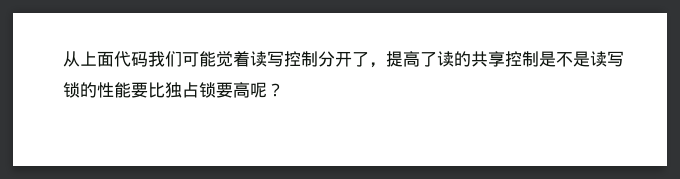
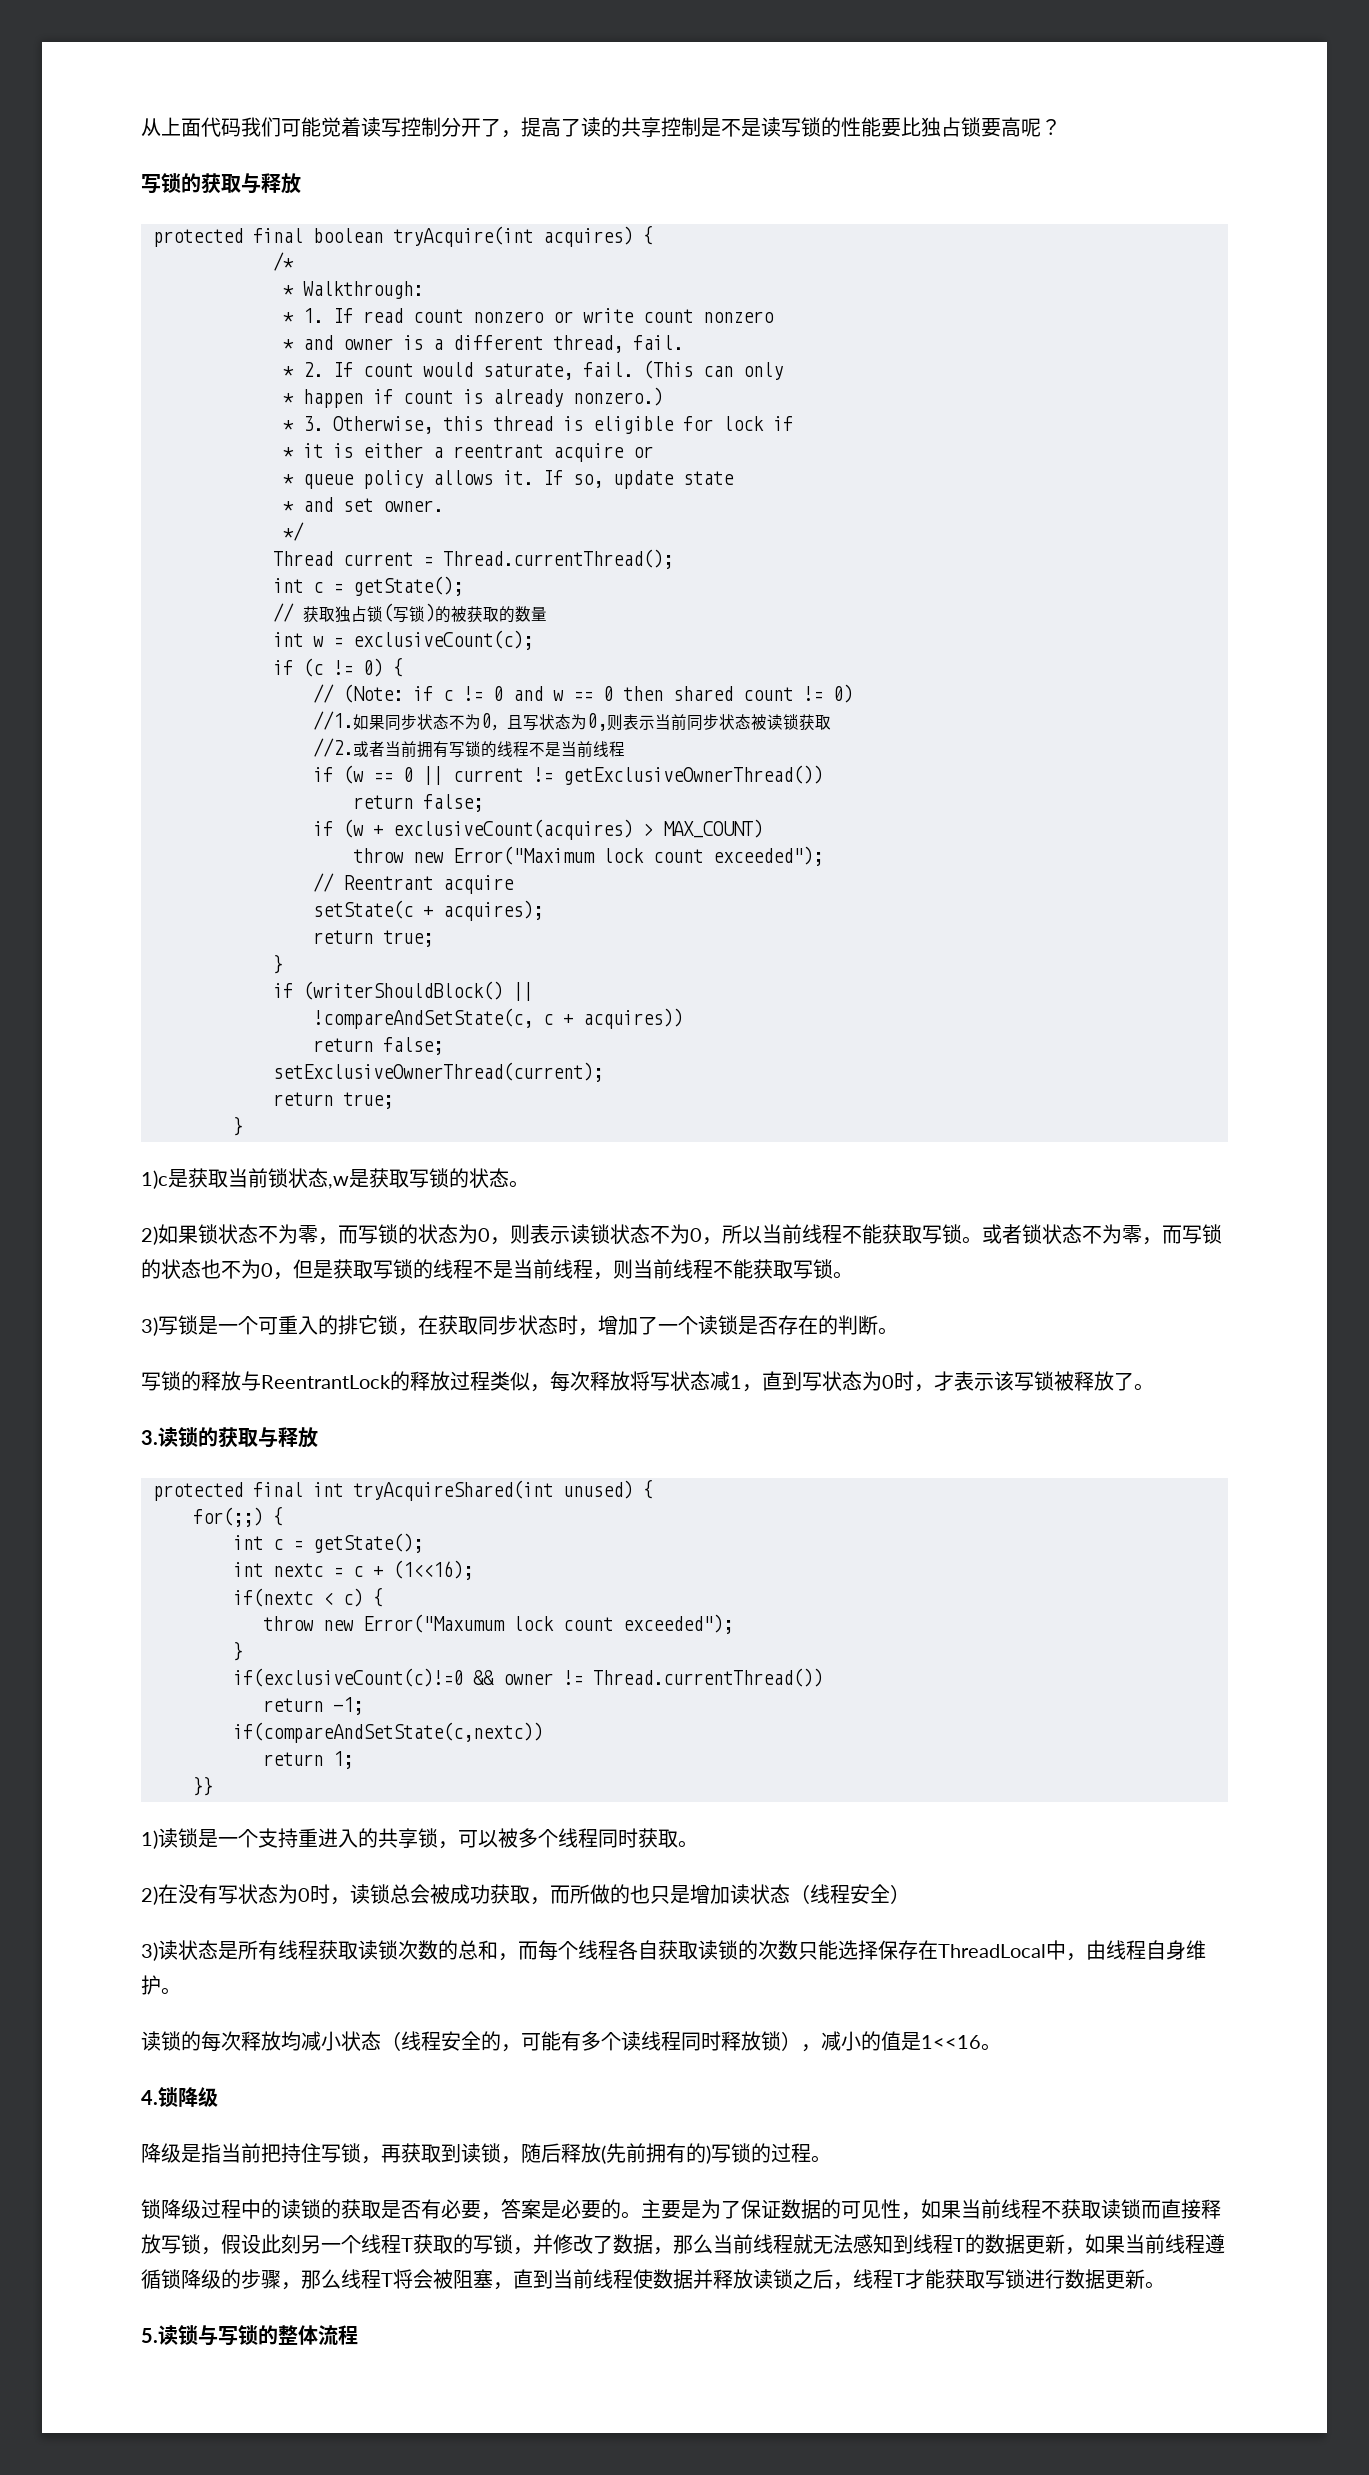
(284, 90) none -> [141,173,301,194] [153,225,653,247] [273,252,294,271] [283,281,423,299] [283,308,774,323] [283,335,683,353] [283,360,783,380] [283,387,663,408] [283,416,793,434] [283,443,653,462] [283,470,734,489] [283,497,443,512] [283,522,304,541] [273,549,673,569] [273,576,463,596] [273,603,547,623] [273,630,533,650] [273,657,403,677] [313,684,853,703] [313,711,831,731] [313,738,625,758] [313,765,823,785] [353,794,483,812] [313,819,763,840] [353,846,823,866] [313,873,514,894] [313,900,543,921] [313,930,433,947] [273,954,283,974] [273,981,533,1001] [313,1008,683,1029] [313,1037,443,1055] [273,1062,603,1082] [273,1092,393,1109] [233,1116,243,1136] [141,1168,529,1189] [141,1224,1222,1245] [141,1259,853,1280] [141,1315,898,1336] [141,1371,1154,1392] [141,1427,318,1448] [153,1479,653,1501] [193,1506,283,1527] [233,1533,423,1553] [233,1560,473,1580] [233,1587,383,1607] [263,1614,733,1634] [233,1641,243,1661] [233,1668,823,1687] [263,1697,363,1715] [233,1722,543,1743] [263,1751,353,1769] [193,1776,213,1796] [141,1828,698,1849] [141,1884,910,1905] [141,1940,1206,1961] [141,1975,181,1995] [141,2031,1001,2052] [141,2087,218,2107] [141,2143,831,2164] [141,2199,1221,2220] [141,2234,1225,2255] [141,2269,1165,2290] [141,2325,358,2346] // 写锁的获取与释放 // protected final boolean tryAcquire(int acquires) { // /* // * Walkthrough: // * 1. If read count nonzero or write count nonzero // * and owner is a different thread, fail. // * 2. If count would saturate, fail. (This can only // * happen if count is already nonzero.) // * 3. Otherwise, this thread is eligible for lock if // * it is either a reentrant acquire or // * queue policy allows it. If so, update state // * and set owner. // */ // Thread current = Thread.currentThread(); // int c = getState(); // // 获取独占锁(写锁)的被获取的数量 // int w = exclusiveCount(c); // if (c != 0) { // // (Note: if c != 0 and w == 0 then shared count != 0) // //1.如果同步状态不为0，且写状态为0,则表示当前同步状态被读锁获取 // //2.或者当前拥有写锁的线程不是当前线程 // if (w == 0 || current != getExclusiveOwnerThread()) // return false; // if (w + exclusiveCount(acquires) > MAX_COUNT) // throw new Error("Maximum lock count exceeded"); // // Reentrant acquire // setState(c + acquires); // return true; // } // if (writerShouldBlock() || // !compareAndSetState(c, c + acquires)) // return false; // setExclusiveOwnerThread(current); // return true; // } // 1)c是获取当前锁状态,w是获取写锁的状态。 // 2)如果锁状态不为零，而写锁的状态为0，则表示读锁状态不为0，所以当前线程不能获取写锁。或者锁状态不为零，而写锁的状态也不为0，但是获取写锁的线程不是当前线程，则当前线程不能获取写锁。 // 3)写锁是一个可重入的排它锁，在获取同步状态时，增加了一个读锁是否存在的判断。 // 写锁的释放与ReentrantLock的释放过程类似，每次释放将写状态减1，直到写状态为0时，才表示该写锁被释放了。 // 3.读锁的获取与释放 // protected final int tryAcquireShared(int unused) { // for(;;) { // int c = getState(); // int nextc = c + (1<<16); // if(nextc < c) { // throw new Error("Maxumum lock count exceeded"); // } // if(exclusiveCount(c)!=0 && owner != Thread.currentThread()) // return -1; // if(compareAndSetState(c,nextc)) // return 1; // }} // 1)读锁是一个支持重进入的共享锁，可以被多个线程同时获取。 // 2)在没有写状态为0时，读锁总会被成功获取，而所做的也只是增加读状态（线程安全） // 3)读状态是所有线程获取读锁次数的总和，而每个线程各自获取读锁的次数只能选择保存在ThreadLocal中，由线程自身维护。 // 读锁的每次释放均减小状态（线程安全的，可能有多个读线程同时释放锁），减小的值是1<<16。 // 4.锁降级 // 降级是指当前把持住写锁，再获取到读锁，随后释放(先前拥有的)写锁的过程。 // 锁降级过程中的读锁的获取是否有必要，答案是必要的。主要是为了保证数据的可见性，如果当前线程不获取读锁而直接释放写锁，假设此刻另一个线程T获取的写锁，并修改了数据，那么当前线程就无法感知到线程T的数据更新，如果当前线程遵循锁降级的步骤，那么线程T将会被阻塞，直到当前线程使数据并释放读锁之后，线程T才能获取写锁进行数据更新。 // 5.读锁与写锁的整体流程

